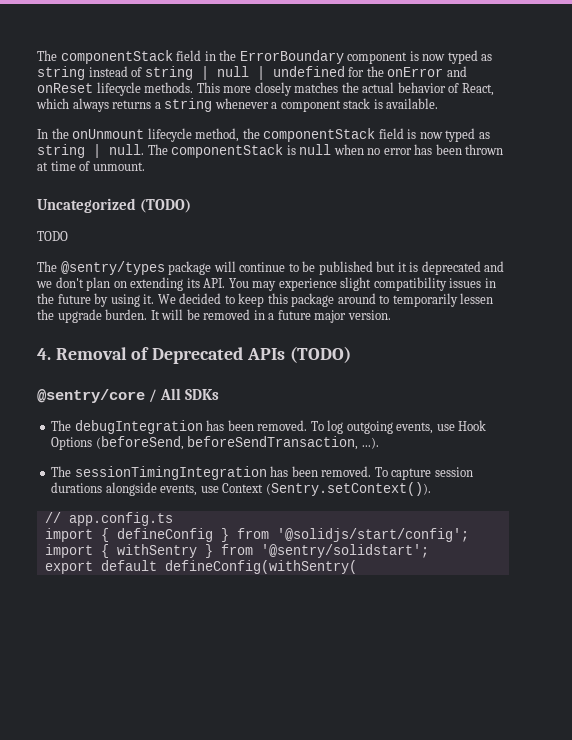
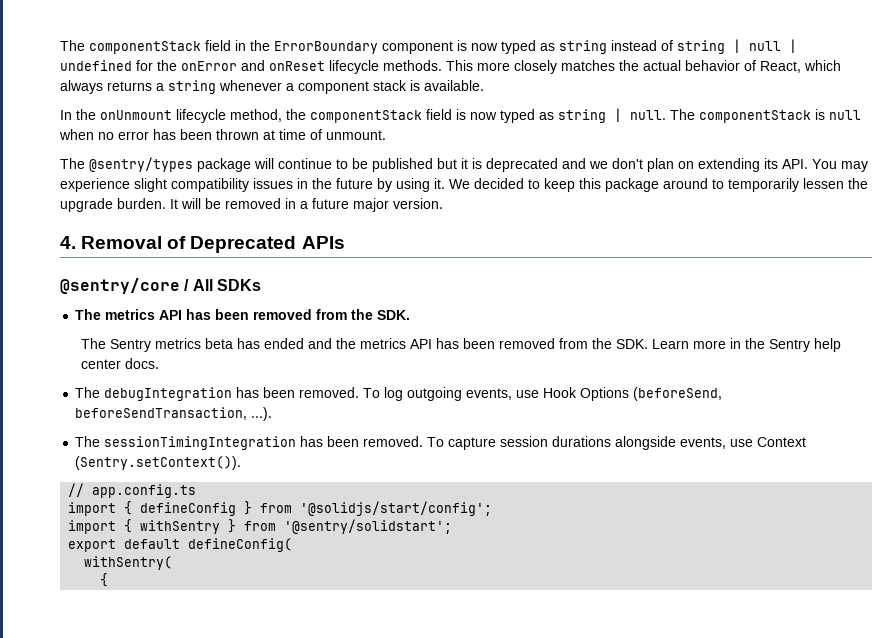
[37,198,192,213] [37,231,68,241] // Uncategorized (TODO) // TODO -> (386, 135) none
[289,346,351,363] (TODO) -> (345, 242) none
(220, 394) none -> [75,309,411,320] [80,338,841,352] [80,358,159,369] // The metrics API has been removed from the SDK. // The Sentry metrics beta has ended and the metrics API has been removed from the SDK. Learn more in the Sentry help center docs.
[164,560,357,574] defineConfig(withSentry( -> [188,538,293,552] [84,556,173,570] [100,573,109,587] defineConfig( // withSentry( // {

